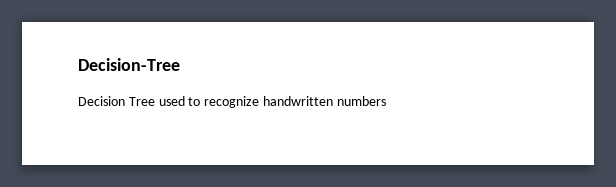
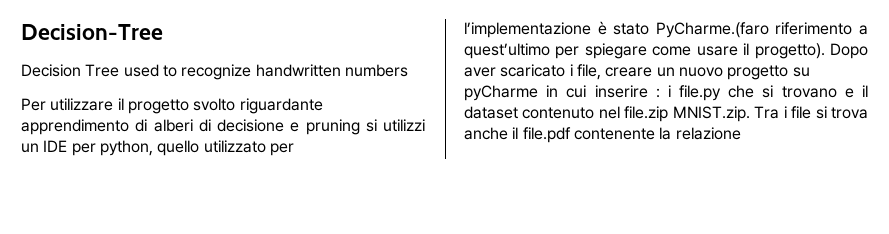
(386, 101) none -> [21,98,323,114] [21,119,425,135] [21,140,294,156] [464,21,868,38] [464,43,868,59] [464,64,810,80] [464,85,868,101] [464,106,869,122] [464,127,741,143] // Per utilizzare il progetto svolto riguardante apprendimento di alberi di decisione e pruning si utilizzi un IDE per python, quello utilizzato per l’implementazione è stato PyCharme.(faro riferimento a quest’ultimo per spiegare come usare il progetto). Dopo aver scaricato i file, creare un nuovo progetto su pyCharme in cui inserire : i file.py che si trovano e il dataset contenuto nel file.zip MNIST.zip. Tra i file si trova anche il file.pdf contenente la relazione

